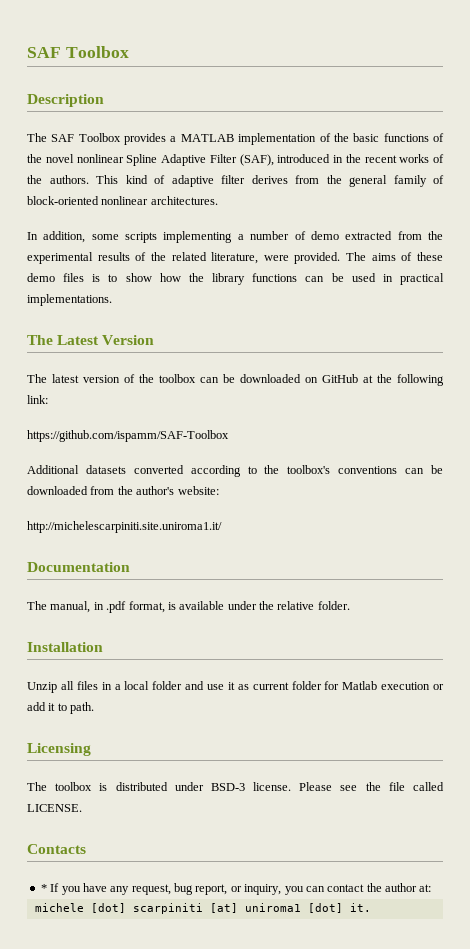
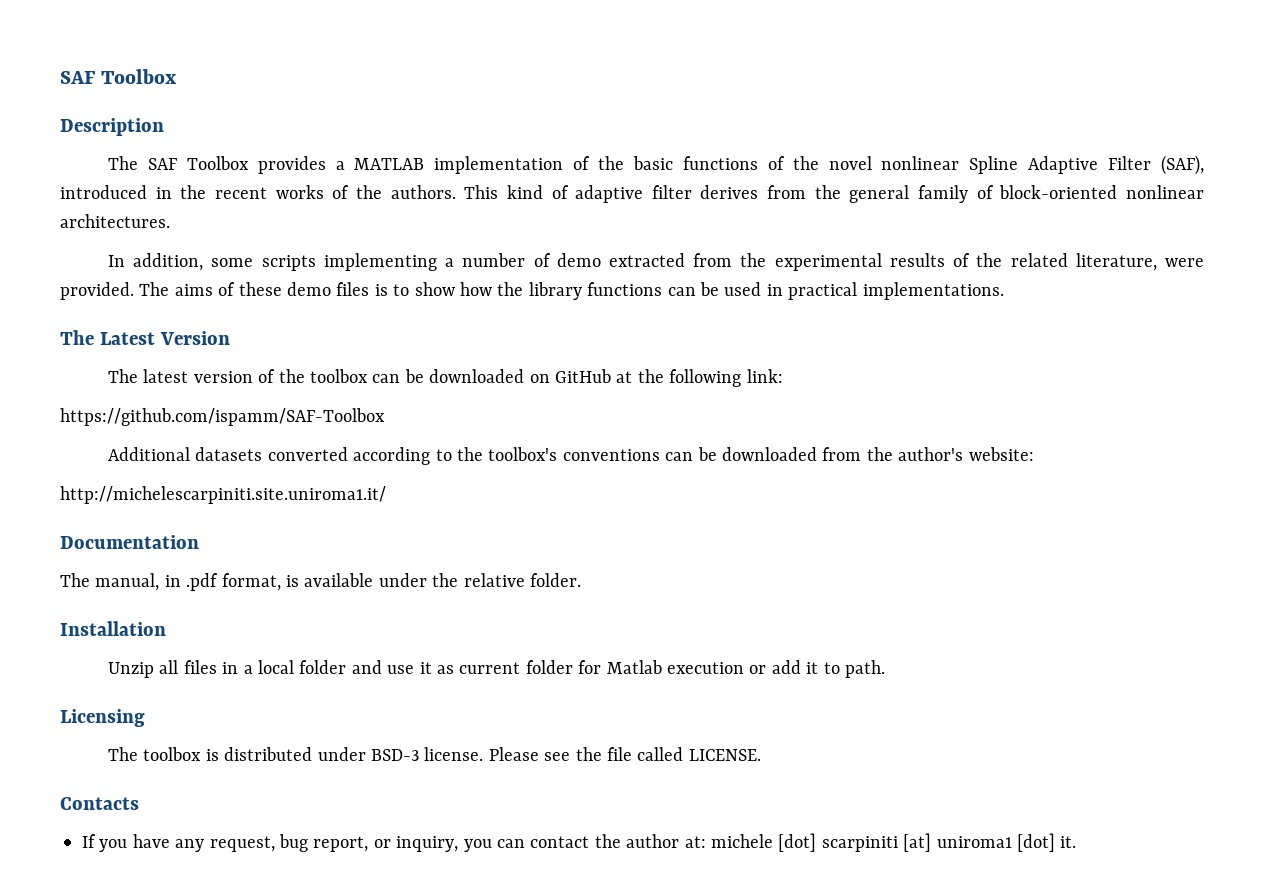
[40,884,47,892] * -> (139, 803) none
(432, 888) // -> (706, 842) none

